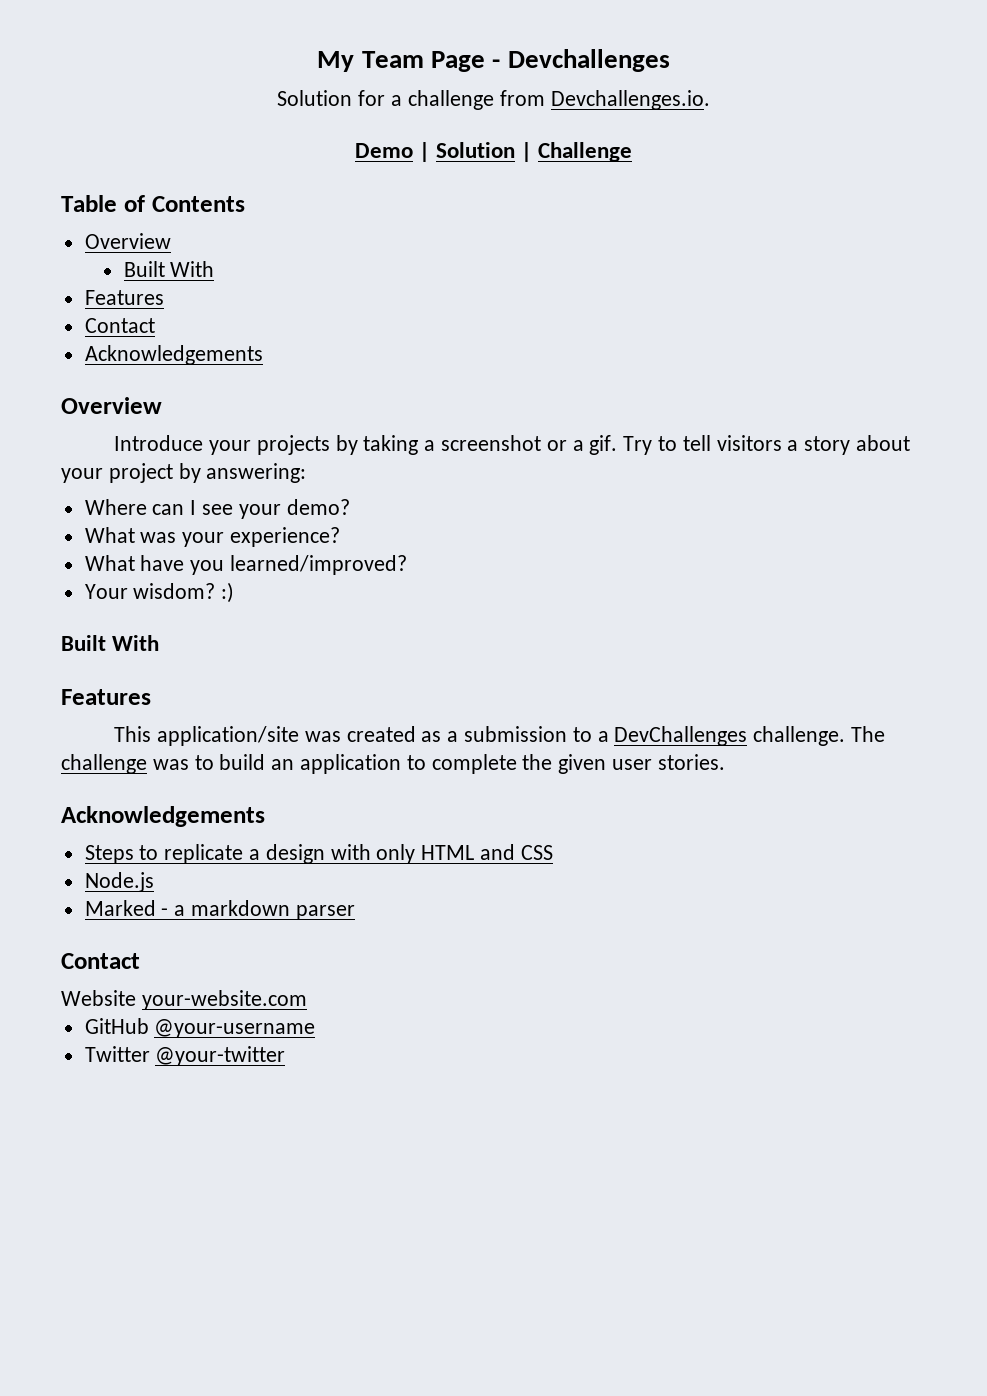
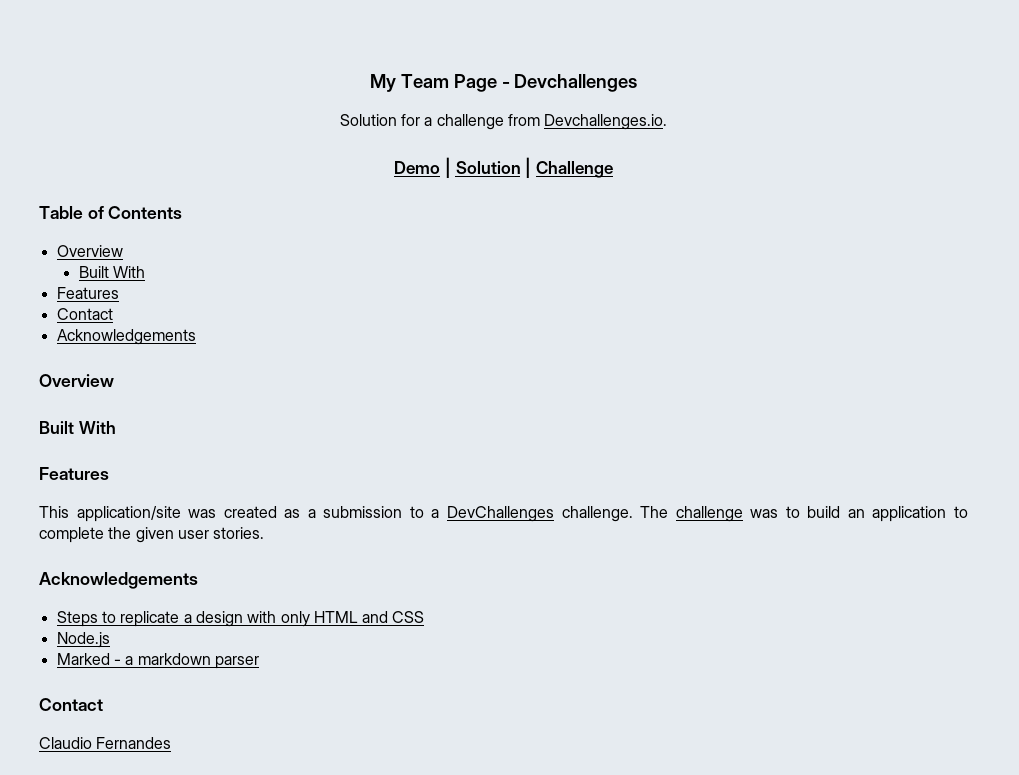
[114,435,910,455] [61,463,307,483] [84,499,350,519] [84,527,341,547] [84,555,408,575] [84,582,235,603] // Introduce your projects by taking a screenshot or a gif. Try to tell visitors a story about your project by answering: // Where can I see your demo? // What was your experience? // What have you learned/improved? // Your wisdom? :) -> (114, 380) none
[61,990,307,1010] [84,1018,316,1038] [84,1046,286,1066] Website your-website.com // GitHub @your-username // Twitter @your-twitter -> [39,737,172,749] Claudio Fernandes

